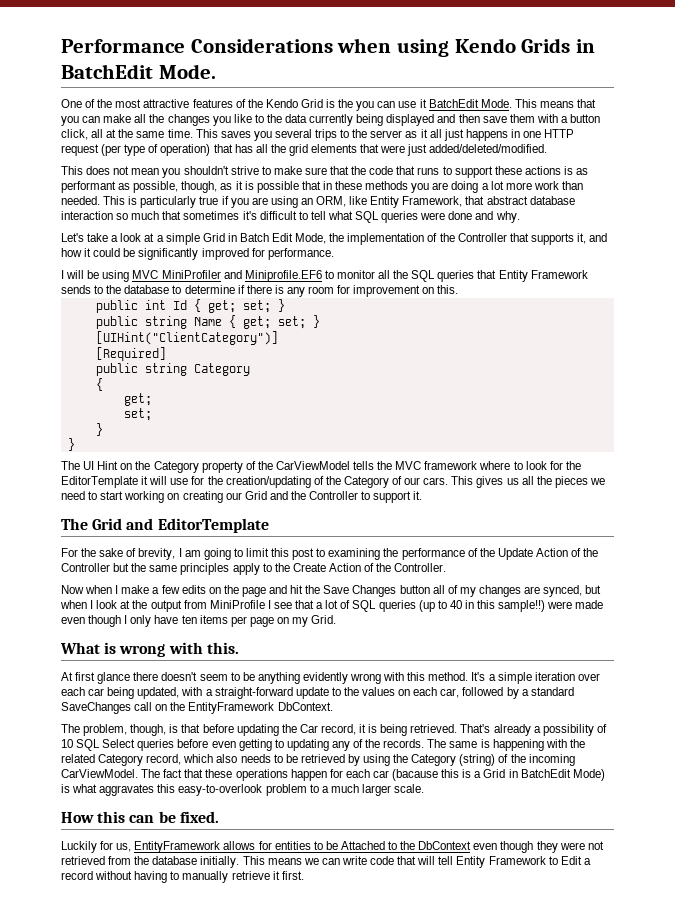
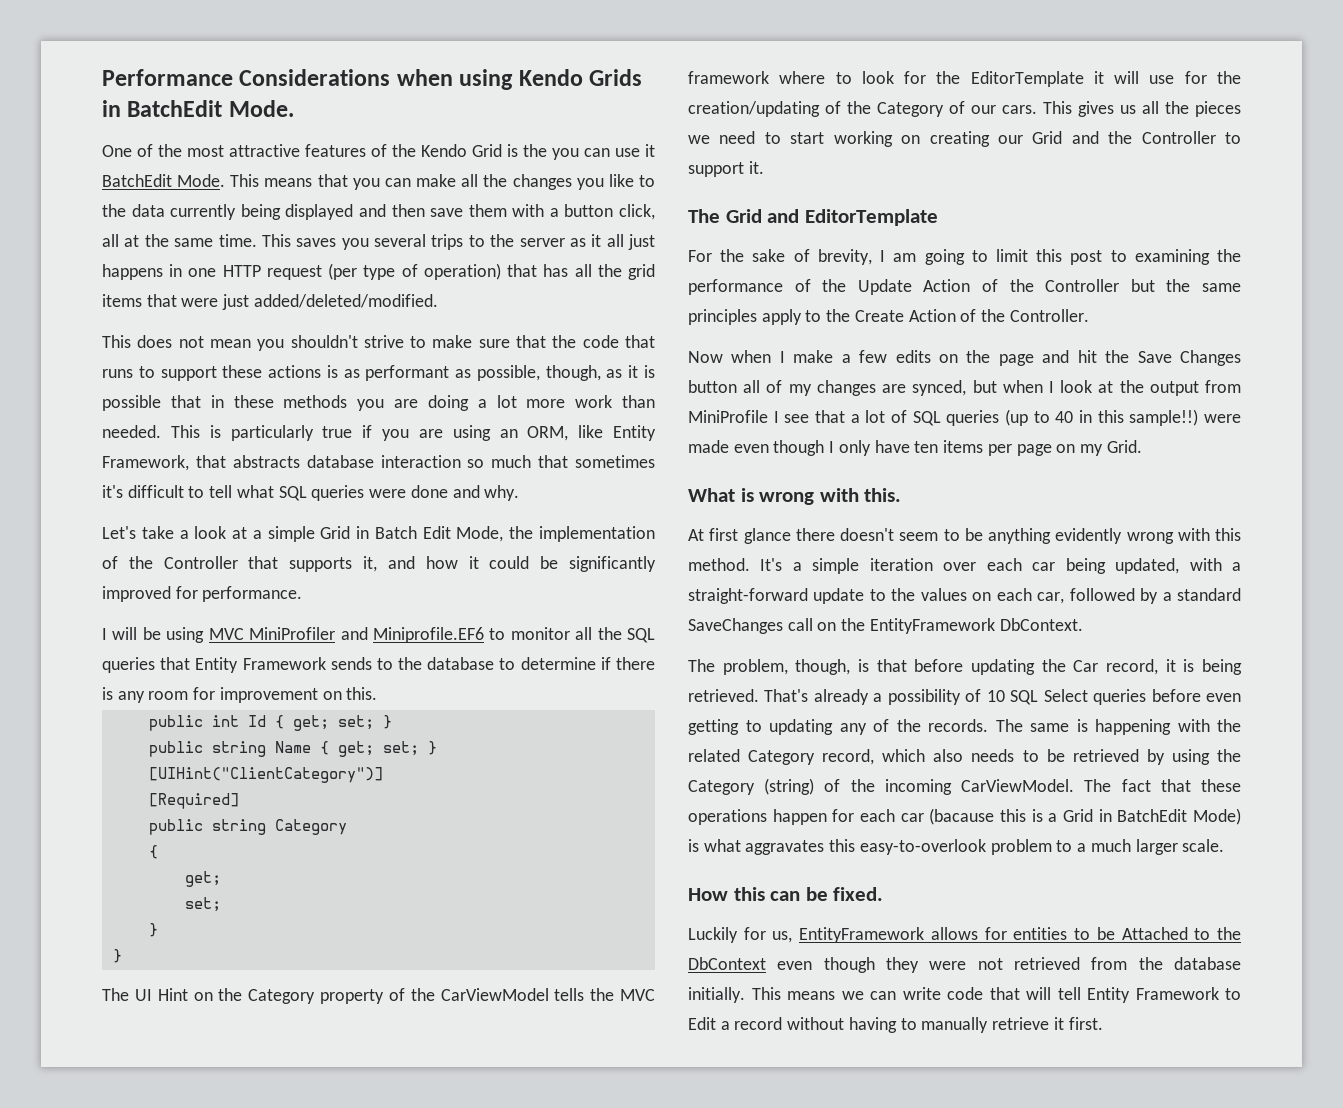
[311,144,358,153] elements -> [102,294,142,307] items
[486,196,528,205] abstract -> [232,455,300,468] abstracts

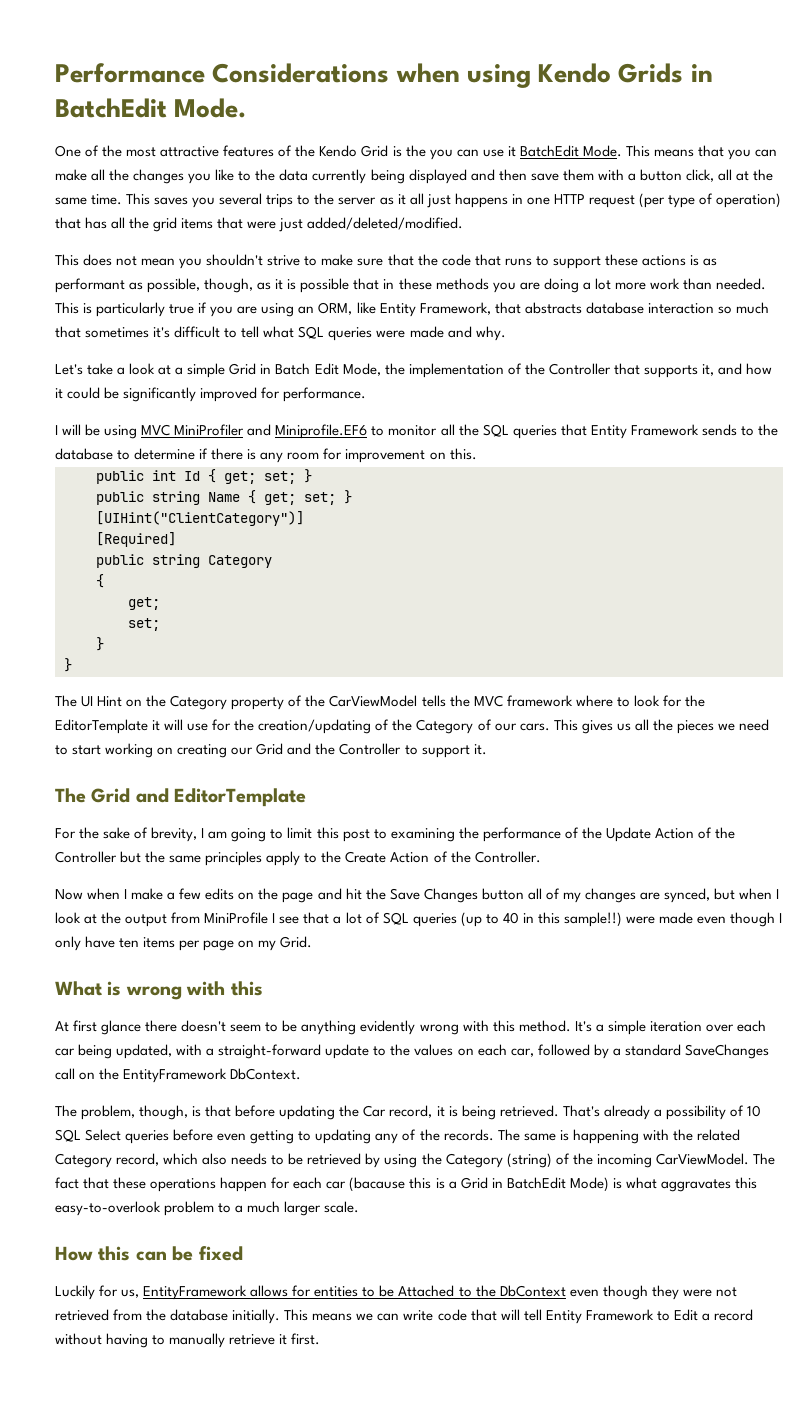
[410,485,448,498] done -> [409,326,444,338] made
[864,488,902,502] this. -> [230,981,263,996] this
[833,887,884,901] fixed. -> [198,1246,243,1261] fixed

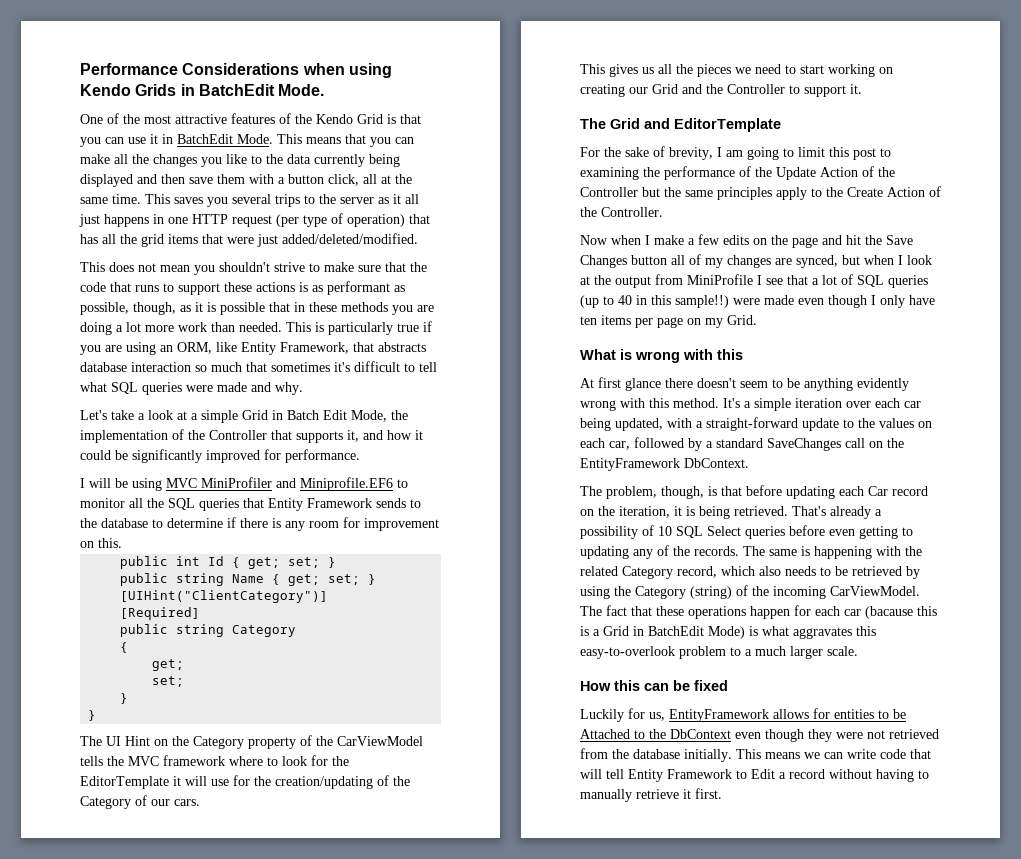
[405,145,426,157] the -> [400,114,421,124] that
(516, 151) none -> [162,134,173,144] in
(550, 727) none -> (200, 802) //
[339,1105,433,1118] the Car record, -> [839,486,928,496] [580,506,670,518] each Car record on the iteration,

